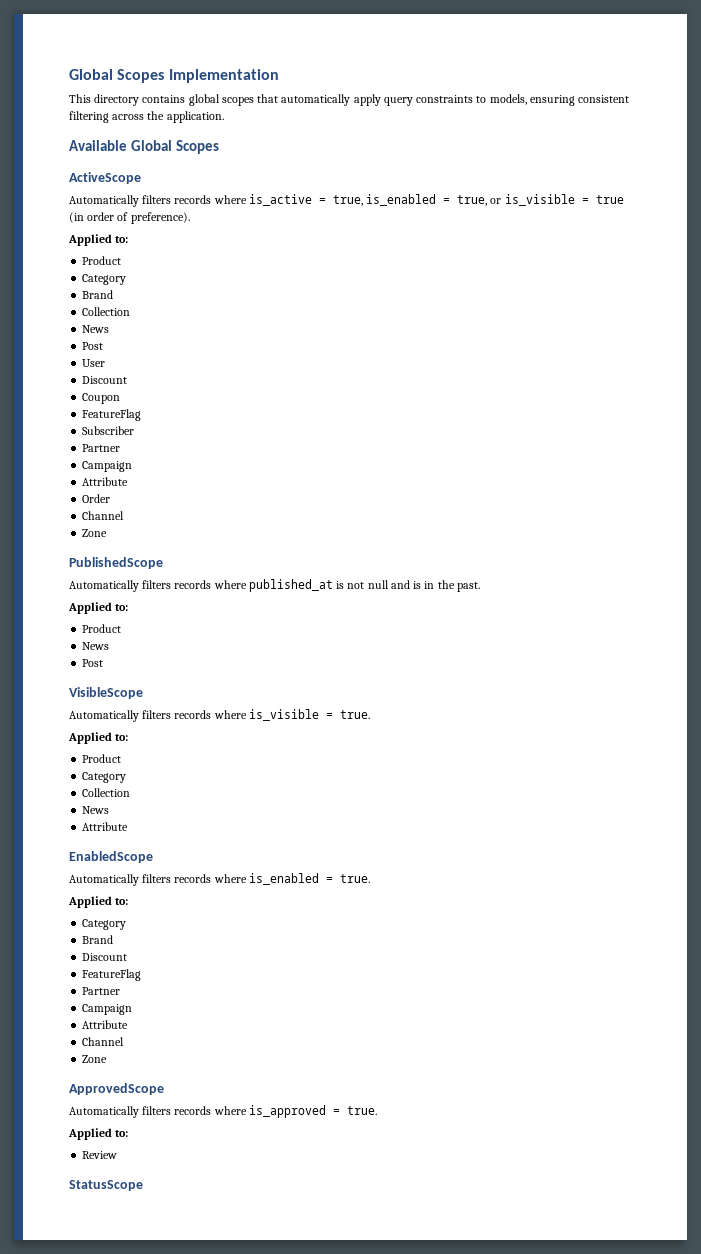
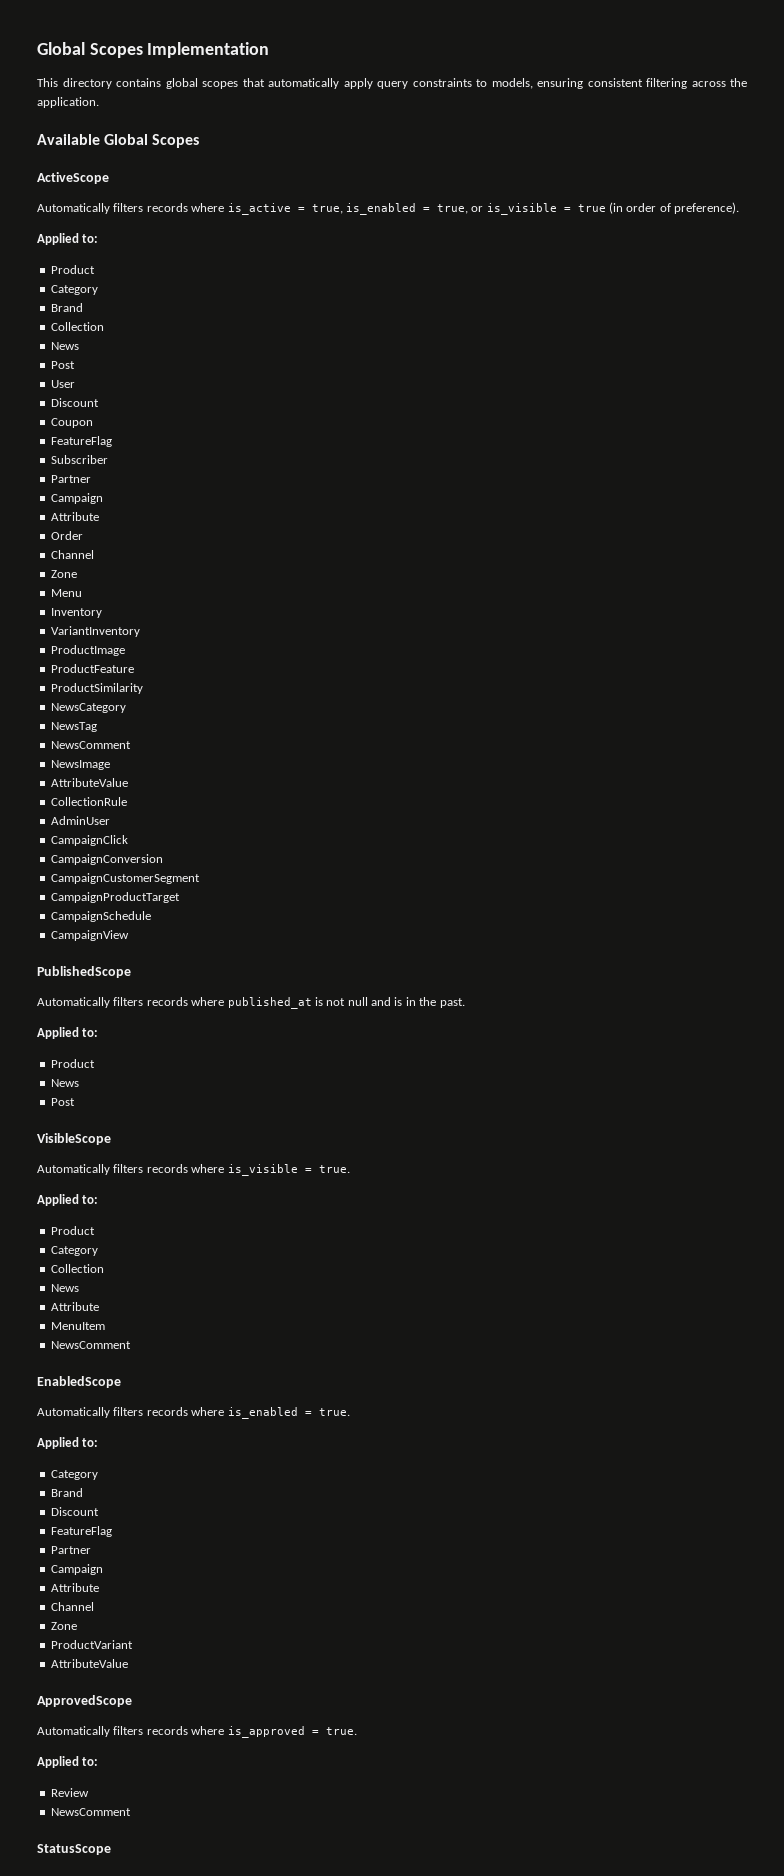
(108, 533) none -> [50,589,82,597] [50,608,102,618] [50,626,140,637] [50,645,125,656] [50,664,134,673] [50,683,143,694] [50,703,126,713] [50,722,97,732] [50,741,131,749] [50,760,110,770] [50,778,128,787] [50,797,127,806] [50,816,110,825] [50,835,128,846] [50,854,163,865] [50,873,200,884] [50,892,180,903] [50,911,151,922] [50,930,129,941] // Menu // Inventory // VariantInventory // ProductImage // ProductFeature // ProductSimilarity // NewsCategory // NewsTag // NewsComment // NewsImage // AttributeValue // CollectionRule // AdminUser // CampaignClick // CampaignConversion // CampaignCustomerSegment // CampaignProductTarget // CampaignSchedule // CampaignView
(129, 826) none -> [50,1322,105,1330] [50,1341,131,1349] // MenuItem // NewsComment
(108, 1059) none -> [50,1640,133,1649] [50,1659,128,1668] // ProductVariant // AttributeValue
(118, 1155) none -> [50,1808,131,1816] // NewsComment

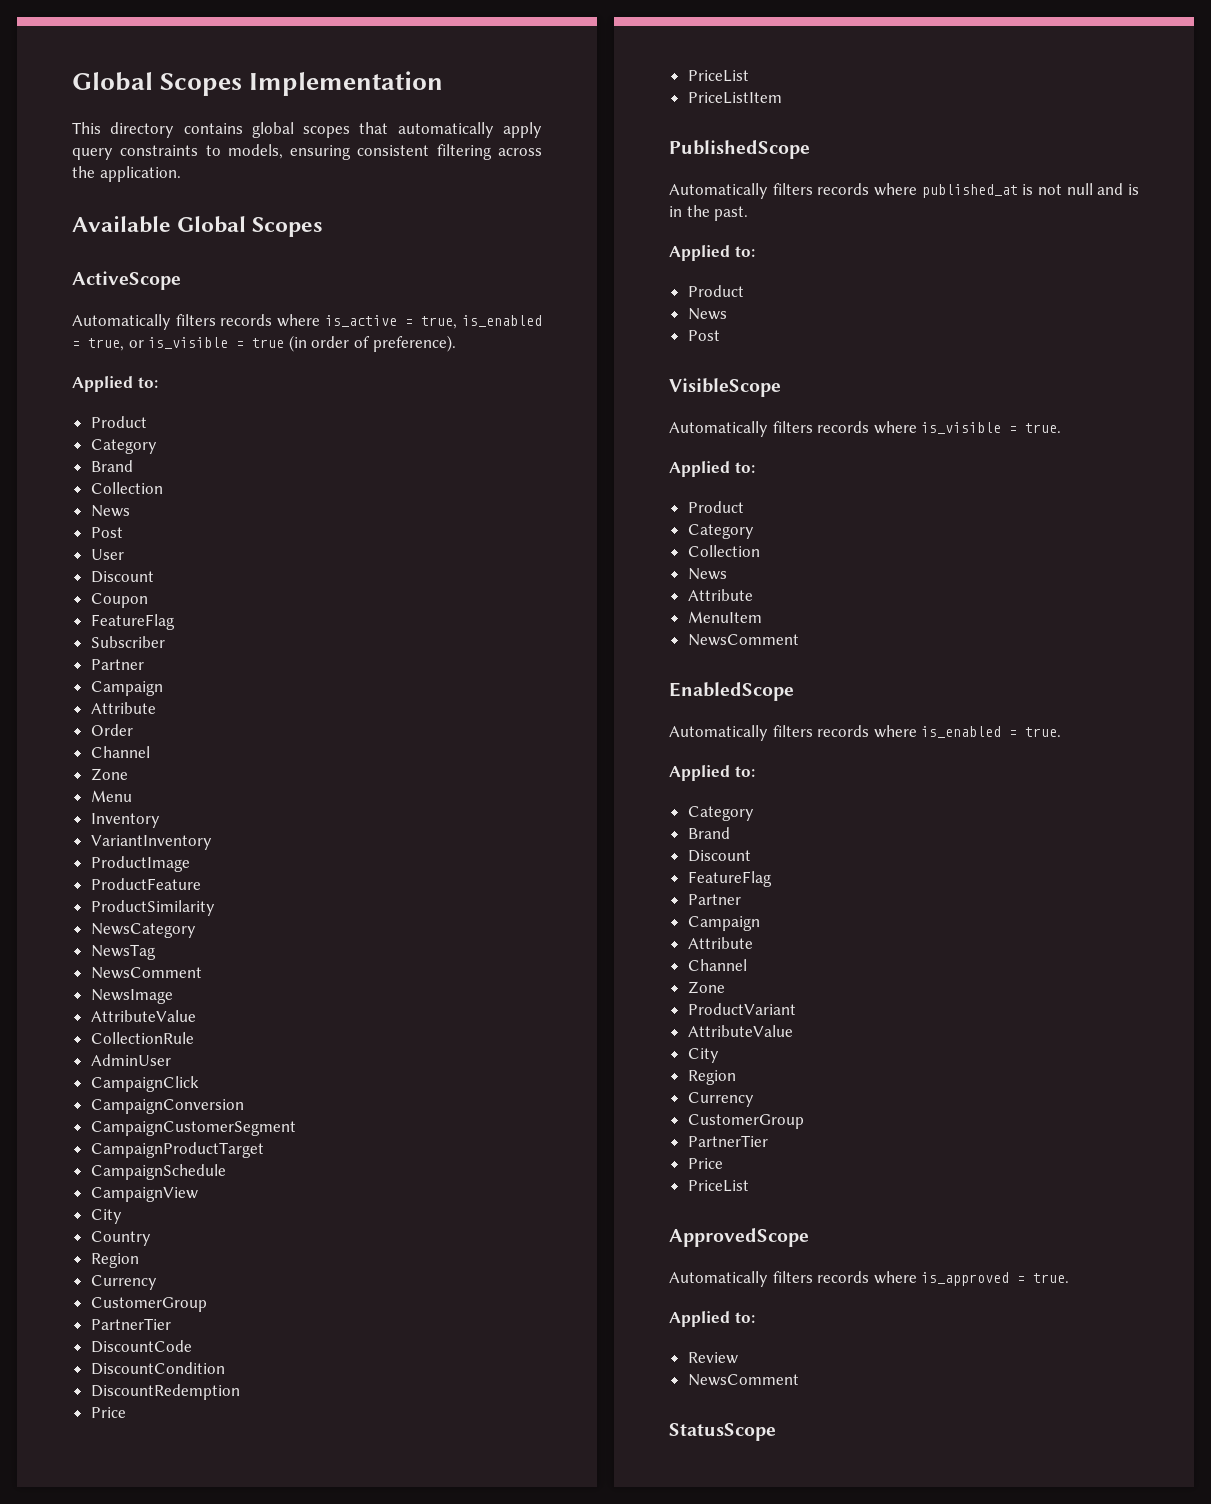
(129, 935) none -> [90,1209,122,1224] [90,1231,151,1246] [90,1253,139,1268] [90,1275,157,1290] [90,1297,207,1312] [90,1318,171,1330] [90,1340,192,1353] [90,1362,225,1375] [90,1384,240,1400] [90,1407,126,1418] [687,70,749,82] [687,92,782,104] // City // Country // Region // Currency // CustomerGroup // PartnerTier // DiscountCode // DiscountCondition // DiscountRedemption // Price // PriceList // PriceListItem
(128, 1663) none -> [687,1048,719,1063] [687,1070,736,1085] [687,1092,754,1107] [687,1114,804,1129] [687,1135,768,1147] [687,1158,723,1169] [687,1180,749,1192] // City // Region // Currency // CustomerGroup // PartnerTier // Price // PriceList

